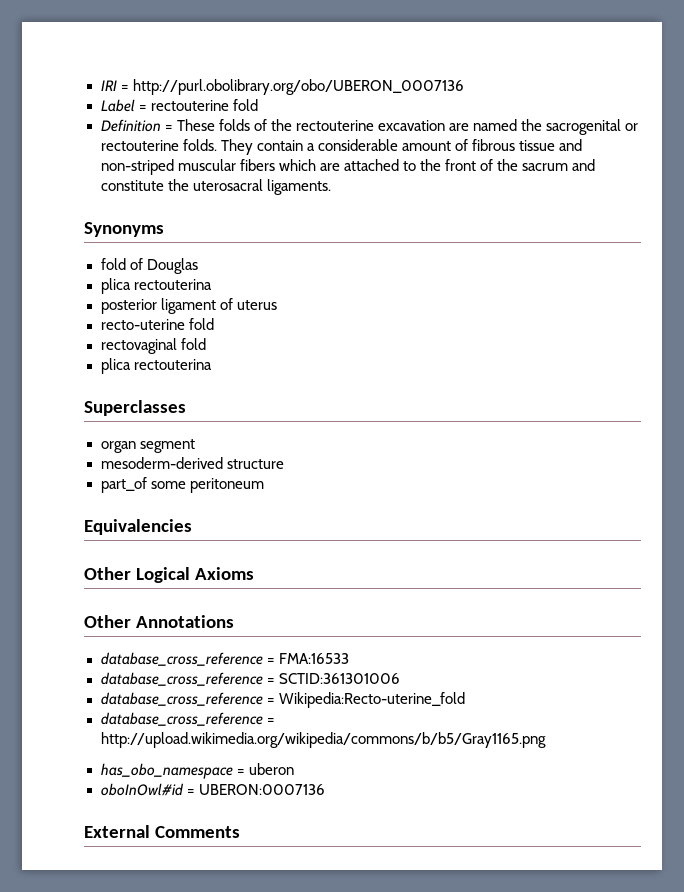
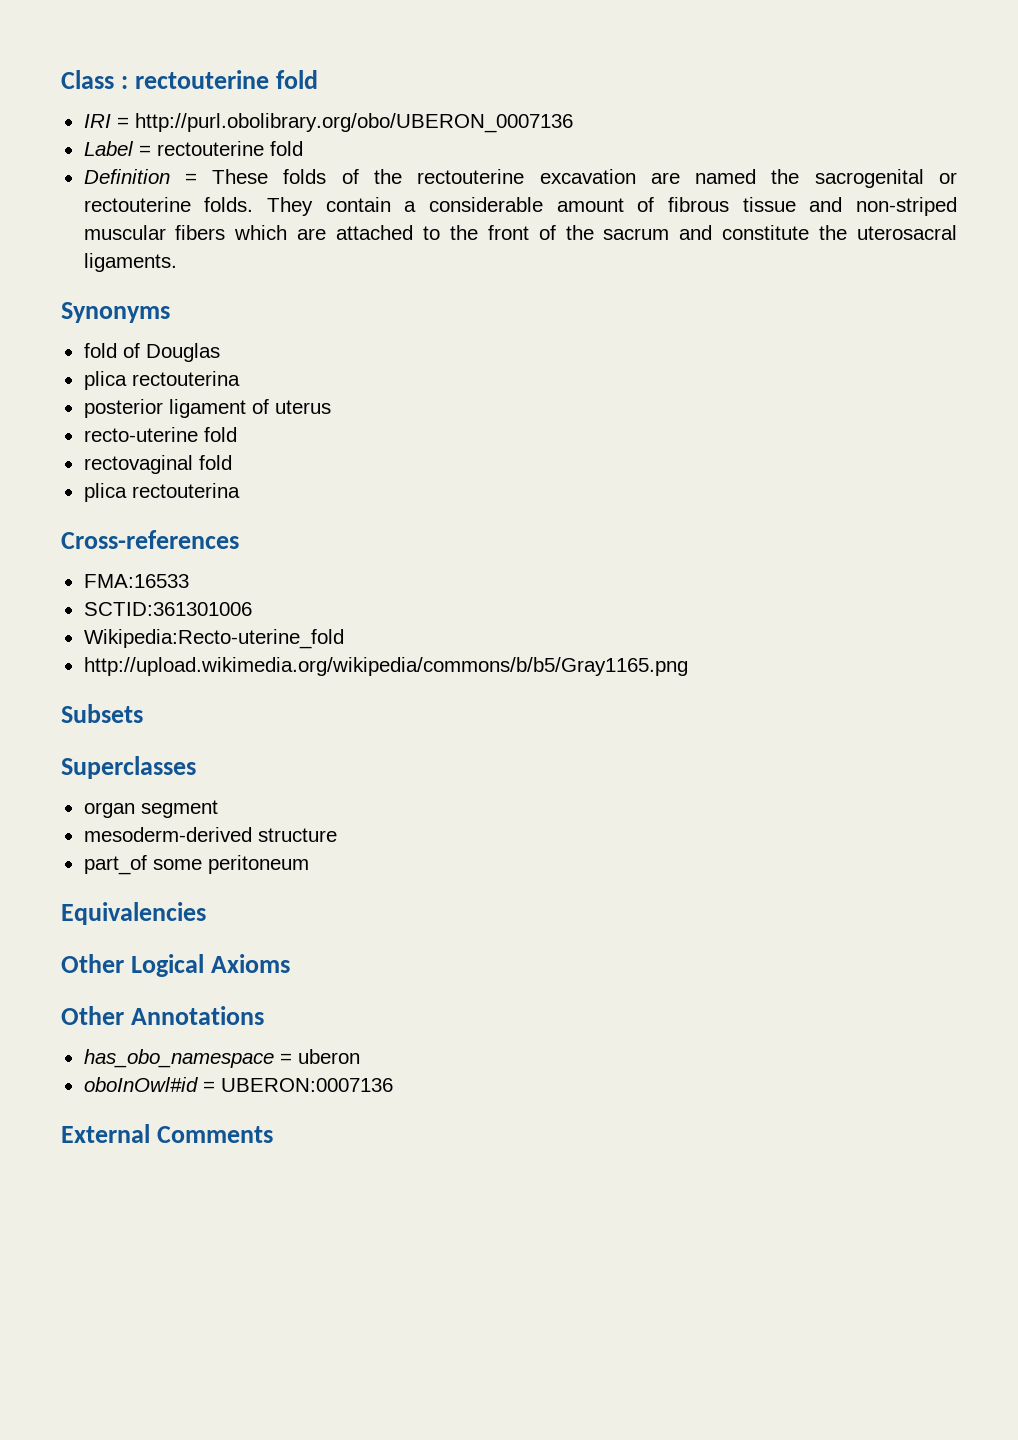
(100, 85) none -> [61,70,318,89] Class : rectouterine fold //
(212, 364) none -> [61,530,239,549] [83,574,189,588] [83,602,252,616] [83,629,344,649] [83,657,688,676] [61,704,143,723] // Cross-references // FMA:16533 // SCTID:361301006 // Wikipedia:Recto-uterine_fold // http://upload.wikimedia.org/wikipedia/commons/b/b5/Gray1165.png // Subsets
[100,652,349,666] [100,672,400,686] [100,692,465,708] [100,712,275,726] [100,732,547,748] // database_cross_reference = FMA:16533 // database_cross_reference = SCTID:361301006 // database_cross_reference = Wikipedia:Recto-uterine_fold // database_cross_reference = http://upload.wikimedia.org/wikipedia/commons/b/b5/Gray1165.png -> (264, 1015) none

